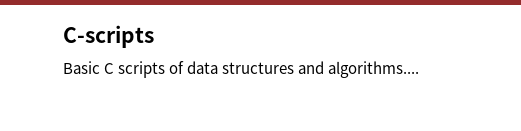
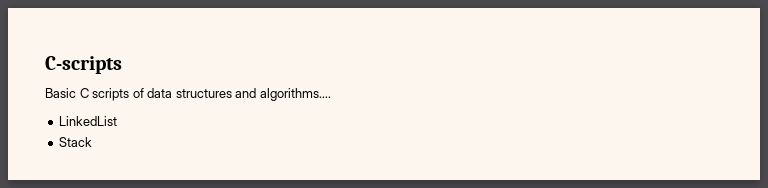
(420, 69) none -> [59,116,118,126] [59,137,93,147] // LinkedList // Stack

